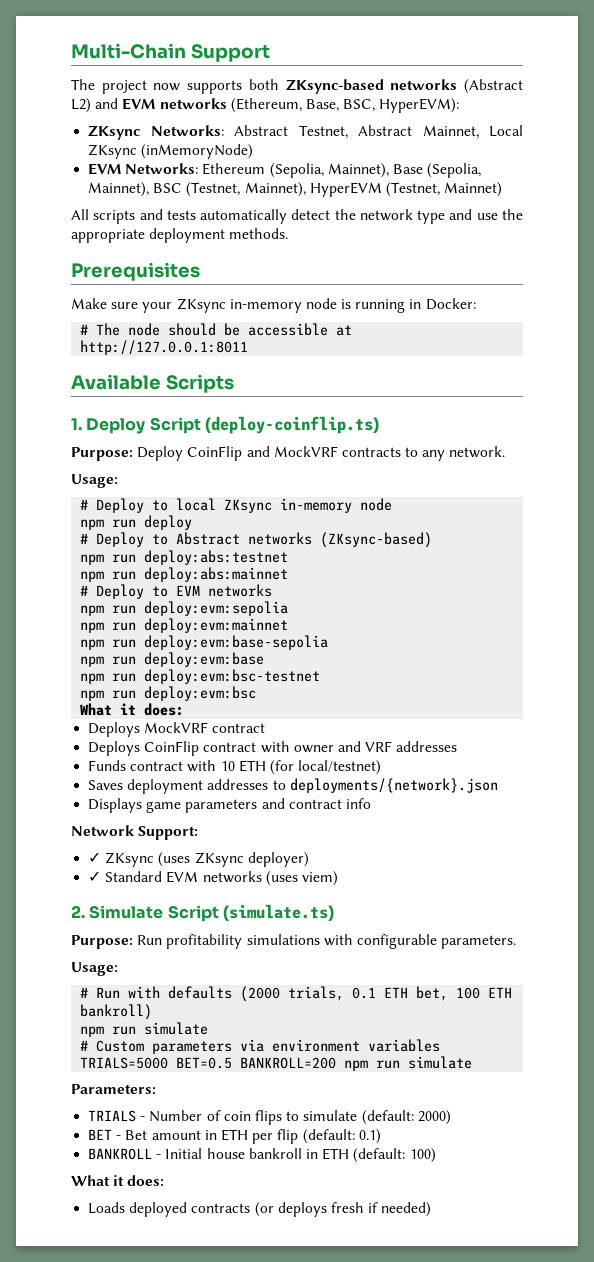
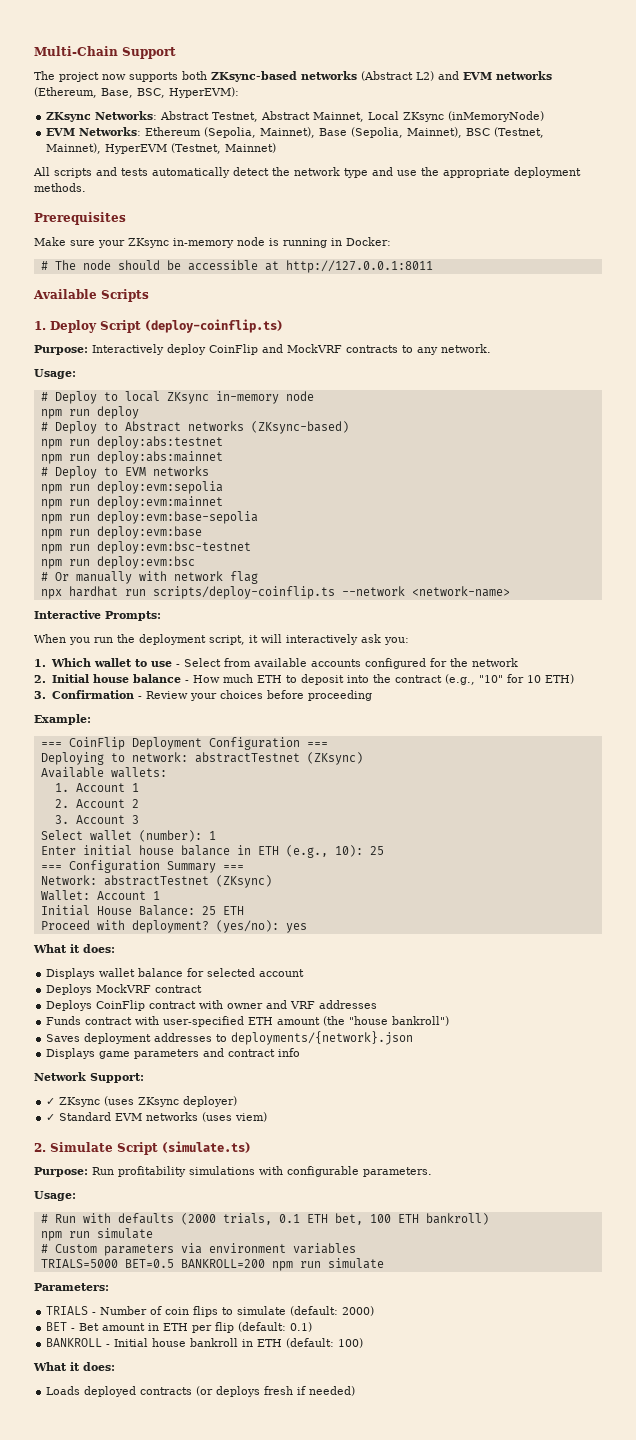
[137,446,184,461] Deploy -> [92,344,206,355] Interactively deploy
[80,703,185,716] What it does: -> [40,571,258,584] [40,586,510,599] [34,610,161,621] [34,634,409,645] [34,658,518,669] [34,674,574,685] [34,690,372,701] [34,714,91,725] [40,737,328,750] [40,752,363,765] [40,767,167,778] [54,783,139,792] [54,799,139,808] [54,815,139,824] [40,830,216,842] [40,845,384,858] [40,860,244,873] [40,875,272,888] [40,890,160,901] [40,905,244,916] [40,920,307,933] [33,944,115,953] [46,968,305,979] # Or manually with network flag // npx hardhat run scripts/deploy-coinflip.ts --network <network-name> // Interactive Prompts: // When you run the deployment script, it will interactively ask you: // 1. Which wallet to use - Select from available accounts configured for the network // 2. Initial house balance - How much ETH to deposit into the contract (e.g., "10" for 10 ETH) // 3. Confirmation - Review your choices before proceeding // Example: // === CoinFlip Deployment Configuration === // Deploying to network: abstractTestnet (ZKsync) // Available wallets: // 1. Account 1 // 2. Account 2 // 3. Account 3 // Select wallet (number): 1 // Enter initial house balance in ETH (e.g., 10): 25 // === Configuration Summary === // Network: abstractTestnet (ZKsync) // Wallet: Account 1 // Initial House Balance: 25 ETH // Proceed with deployment? (yes/no): yes // What it does: // Displays wallet balance for selected account
[220,760,382,775] 10 ETH (for local/testnet) -> [163,1016,450,1027] user-specified ETH amount (the "house bankroll")

